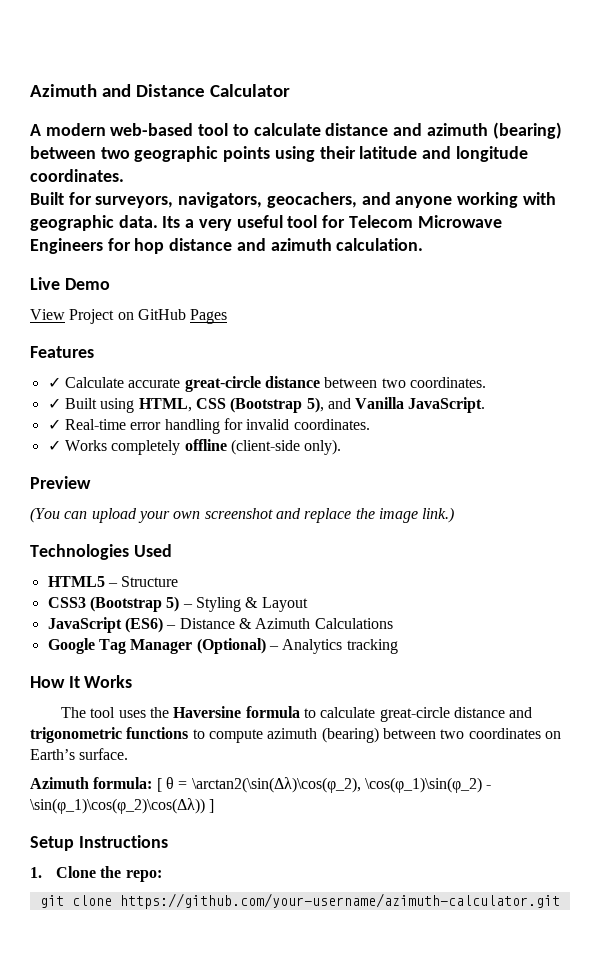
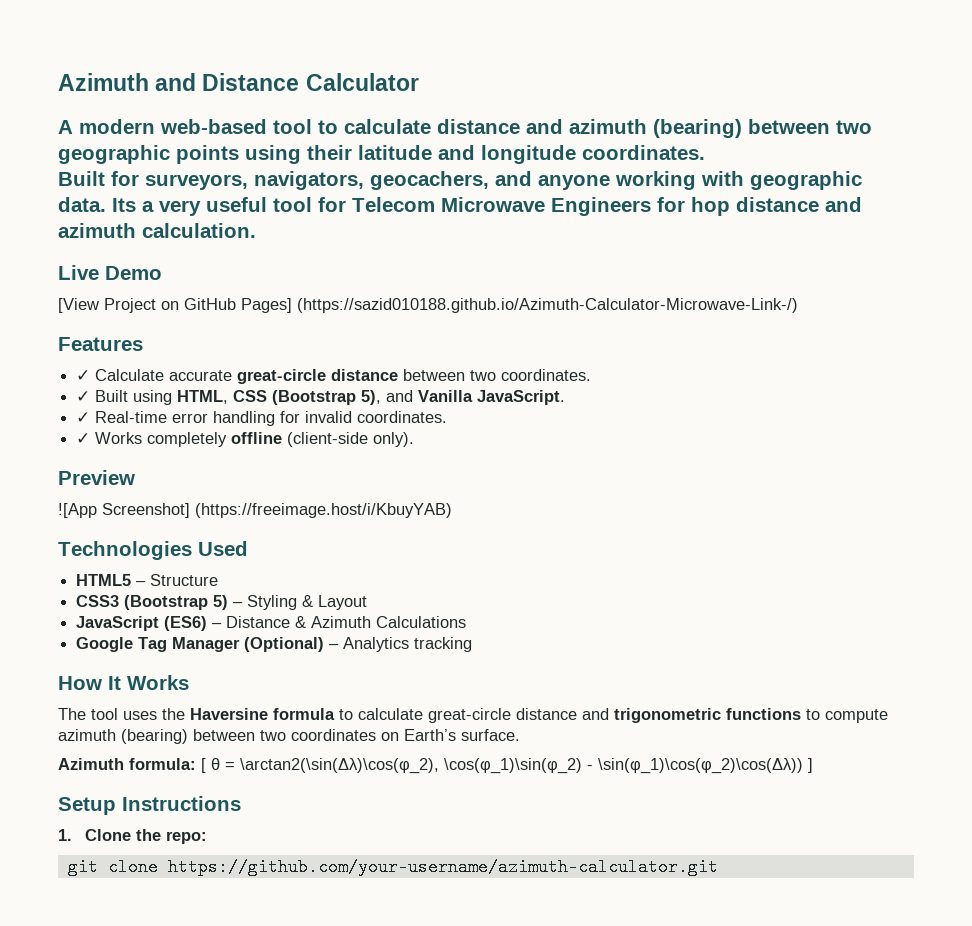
[30,309,65,320] View -> [58,298,99,313] [View
[190,309,228,324] Pages -> [241,298,798,313] Pages] (https://sazid010188.github.io/Azimuth-Calculator-Microwave-Link-/)
[30,507,455,523] (You can upload your own screenshot and replace the image link.) -> [58,503,452,518] ![App Screenshot] (https://freeimage.host/i/KbuyYAB)

